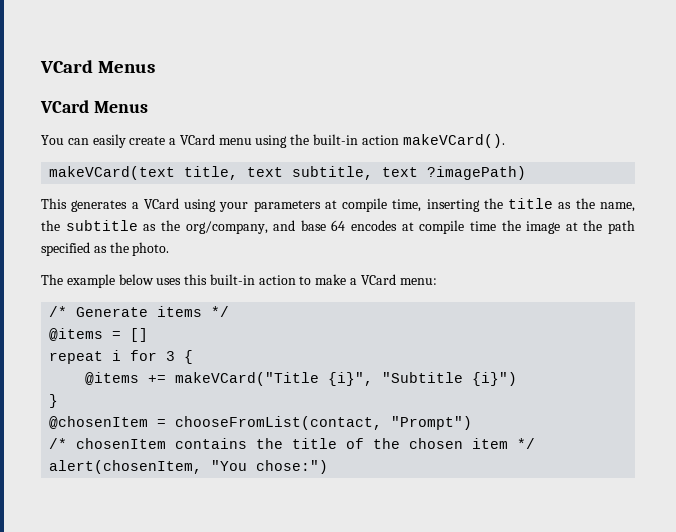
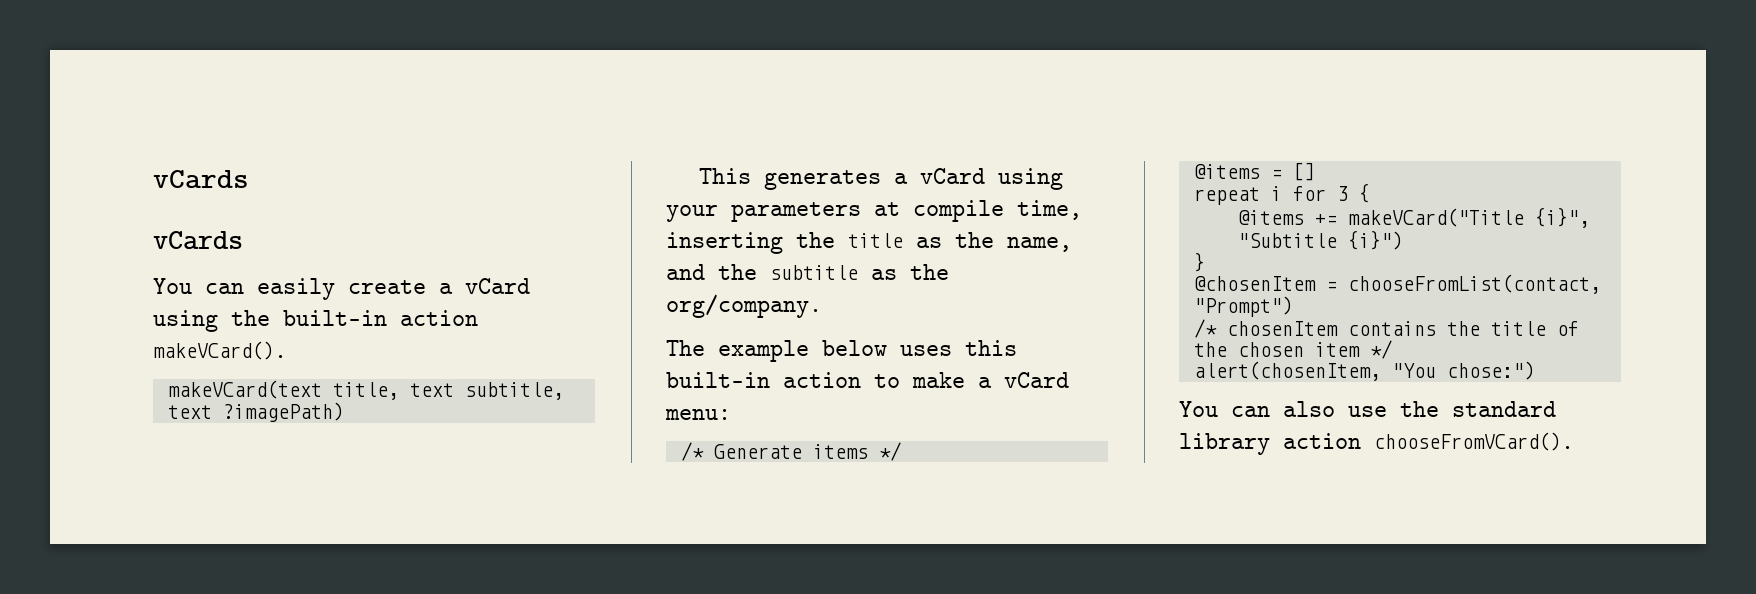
[40,60,156,73] [40,100,148,113] VCard Menus // VCard Menus -> [153,170,249,189] [153,231,243,250] vCards // vCards
[179,134,252,145] VCard menu -> [465,278,530,294] vCard
[143,198,179,209] VCard -> [919,168,985,184] vCard
(635, 207) none -> [666,264,705,280] and
[185,220,635,234] [41,242,170,256] org/company, and base 64 encodes at compile time the image at the path specified as the photo. -> [666,294,822,318] org/company.
[360,274,396,285] VCard -> [1004,372,1069,388] vCard
(329, 467) none -> [1179,401,1556,417] [1179,432,1574,455] // You can also use the standard library action chooseFromVCard().

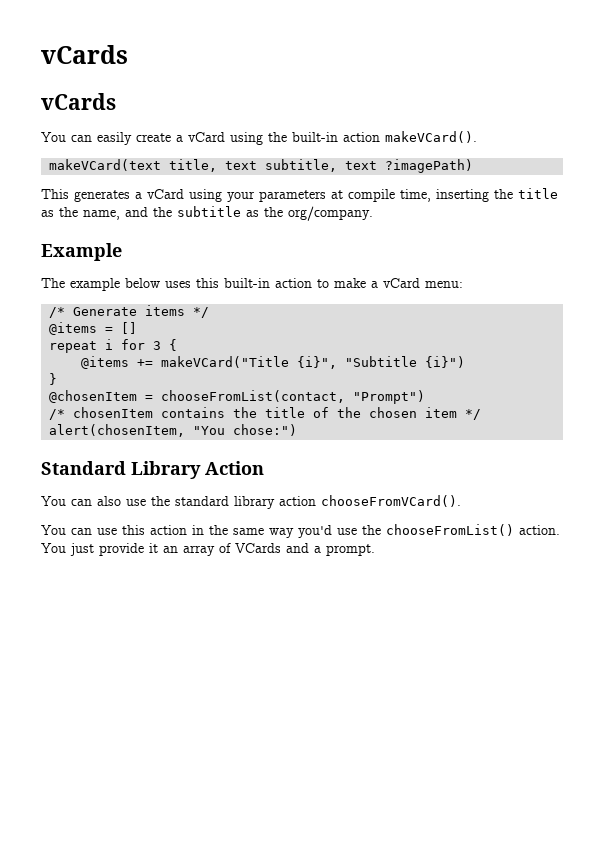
(822, 306) none -> [41,243,122,261] // Example
(1535, 370) none -> [41,461,264,479] // Standard Library Action
(1574, 441) none -> [41,524,560,538] [41,543,375,556] // You can use this action in the same way you'd use the chooseFromList() action. You just provide it an array of VCards and a prompt.

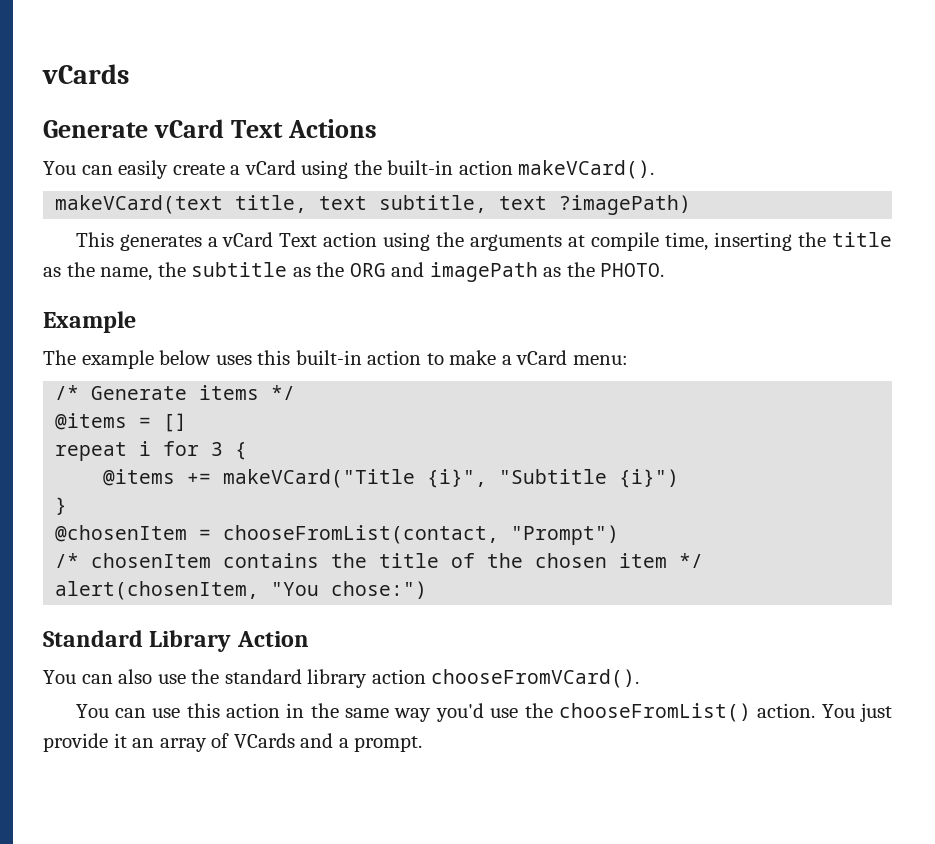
[41,45,128,64] [41,93,116,110] vCards // vCards -> [42,64,129,84] [43,119,378,138] vCards // Generate vCard Text Actions
[189,189,326,202] using your parameters -> [279,232,563,251] Text action using the arguments
[125,207,148,217] and -> (153, 274) none
[288,206,373,221] org/company. -> [349,262,665,282] ORG and imagePath as the PHOTO.

